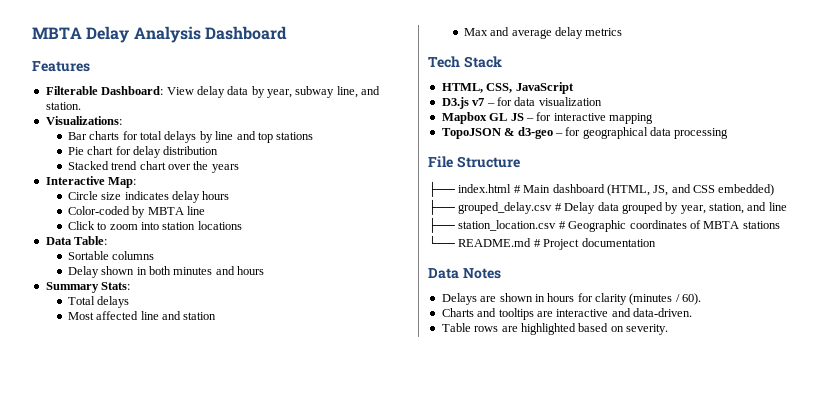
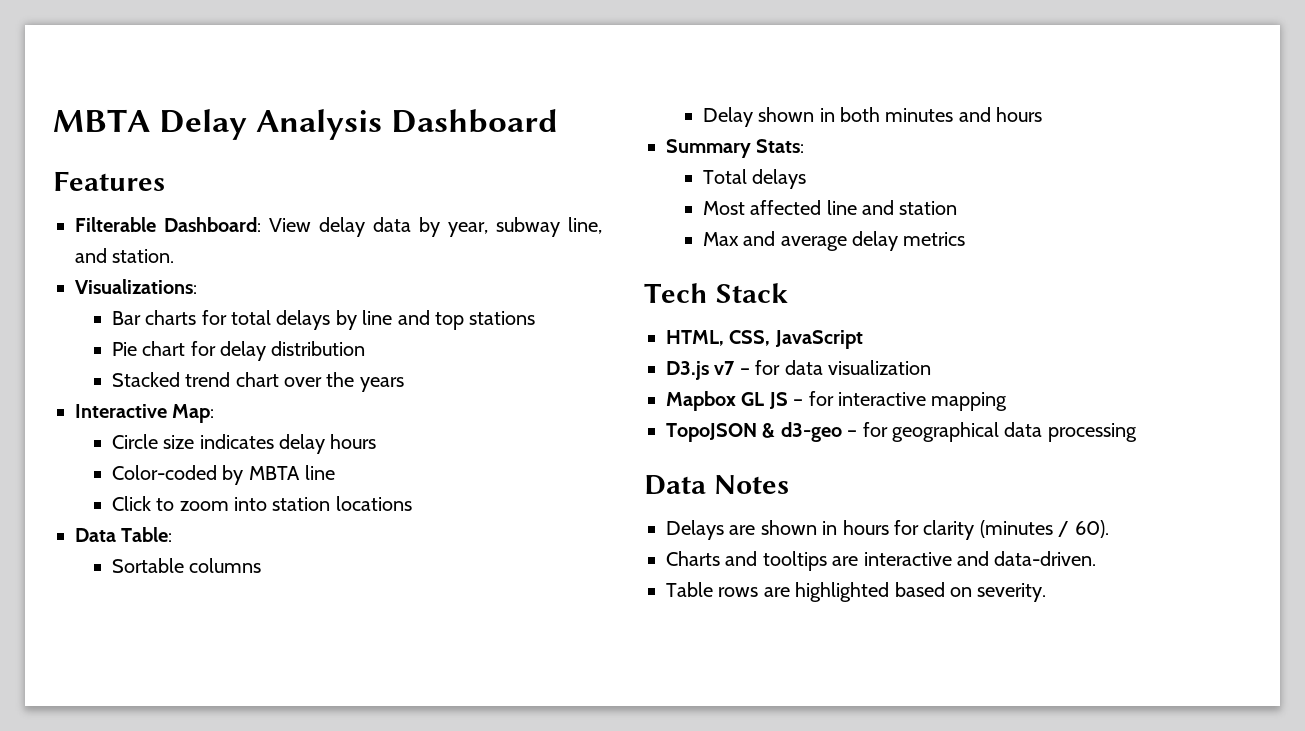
[428,156,520,168] [428,181,775,197] [428,199,787,215] [428,217,780,233] [428,235,656,250] // File Structure // ├── index.html # Main dashboard (HTML, JS, and CSS embedded) ├── grouped_delay.csv # Delay data grouped by year, station, and line ├── station_location.csv # Geographic coordinates of MBTA stations └── README.md # Project documentation -> (1137, 432) none

